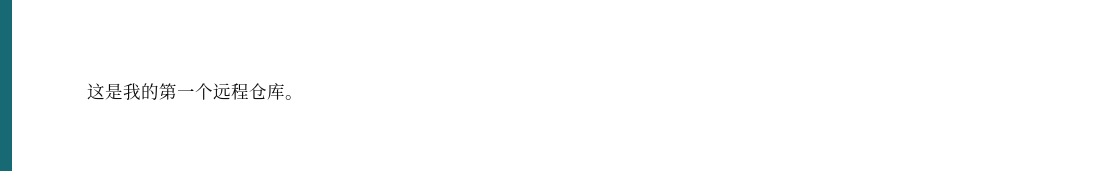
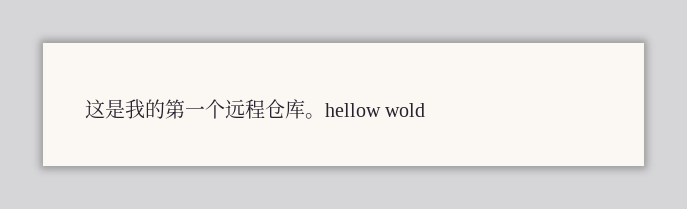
(303, 97) none -> [325,103,426,117] hellow wold

